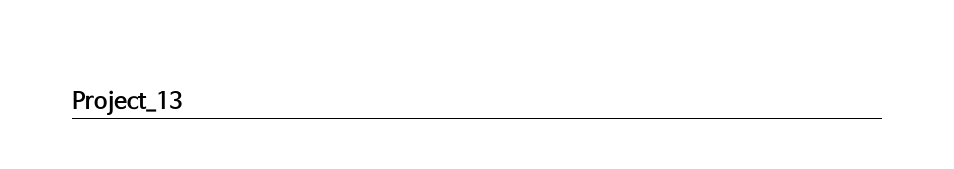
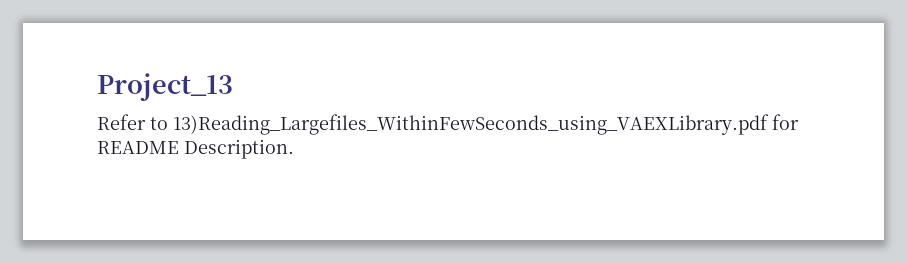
(182, 103) none -> [97,114,799,135] [97,139,294,159] // Refer to 13)Reading_Largefiles_WithinFewSeconds_using_VAEXLibrary.pdf for README Description.

